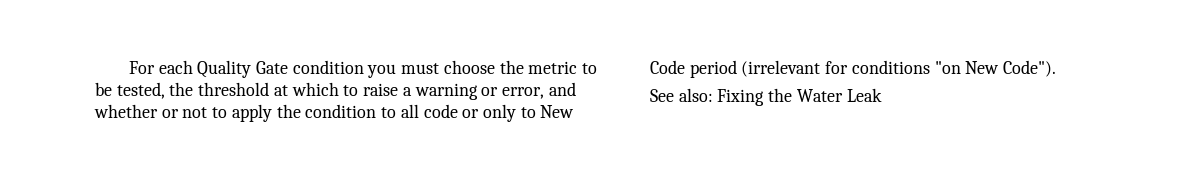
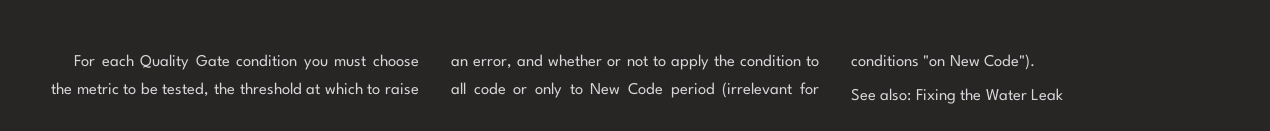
[402,83,499,100] a warning or -> [451,59,468,67] an

